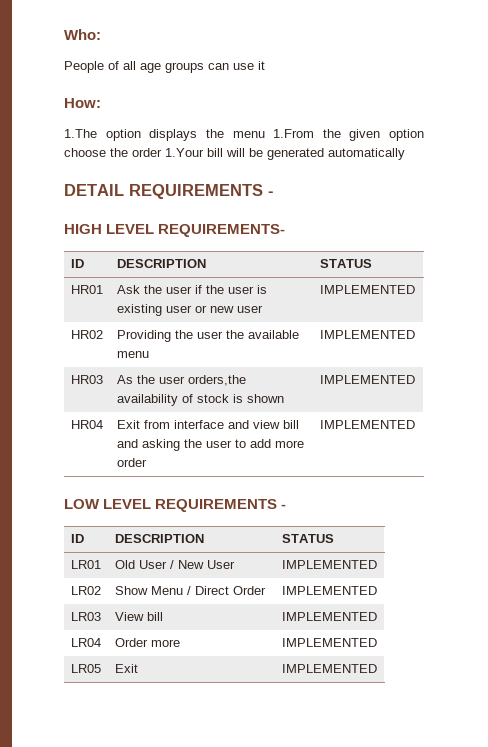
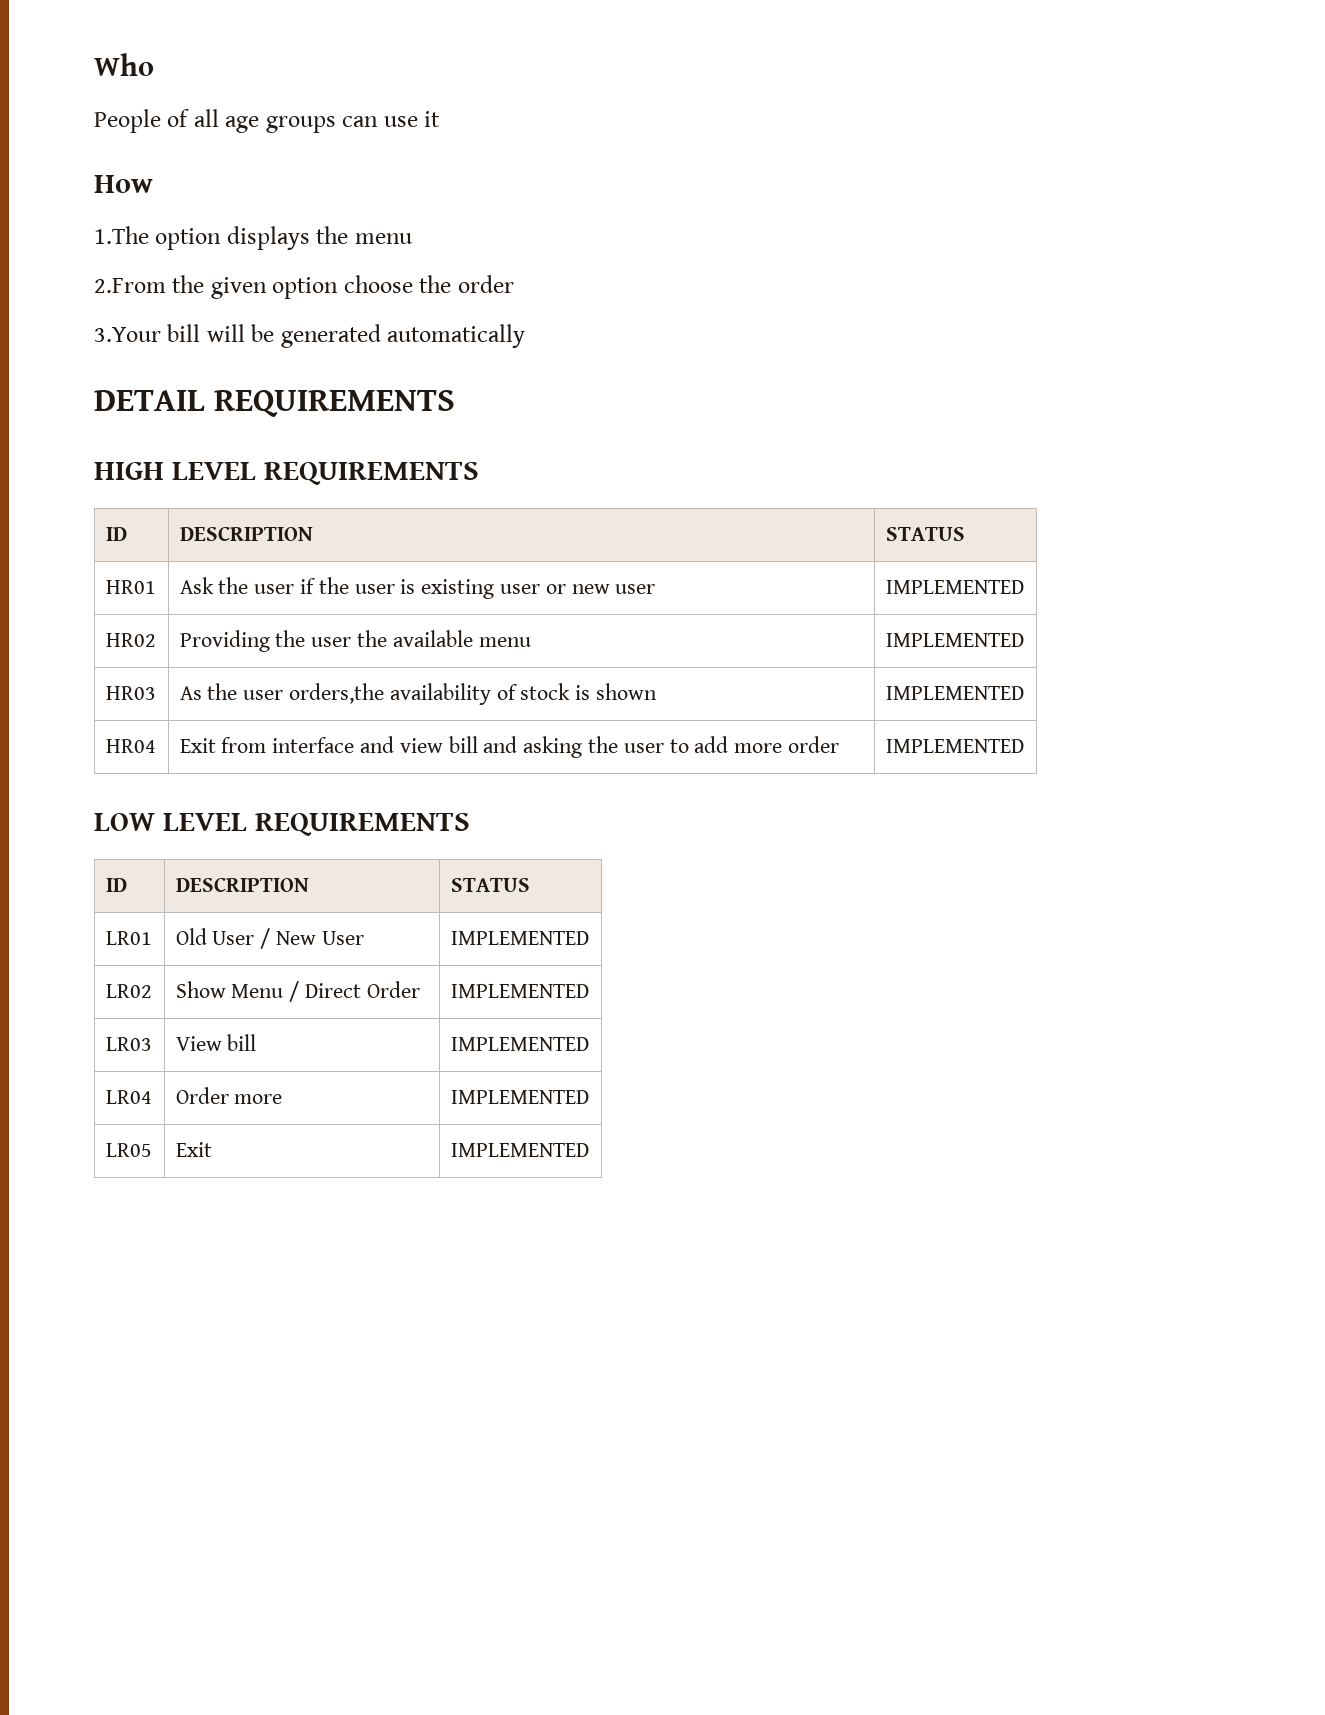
[64,29,101,40] Who: -> [94,53,154,76] Who
[64,98,101,108] How: -> [94,175,153,193] How
[273,129,315,138] 1.From -> [94,278,166,293] // 2.From
[165,148,204,157] 1.Your -> [94,327,161,342] // 3.Your
[268,191,274,196] - -> (456, 403) none
[158,224,286,237] REQUIREMENTS- -> [264,462,480,485] REQUIREMENTS
[281,504,287,509] - -> (471, 824) none

